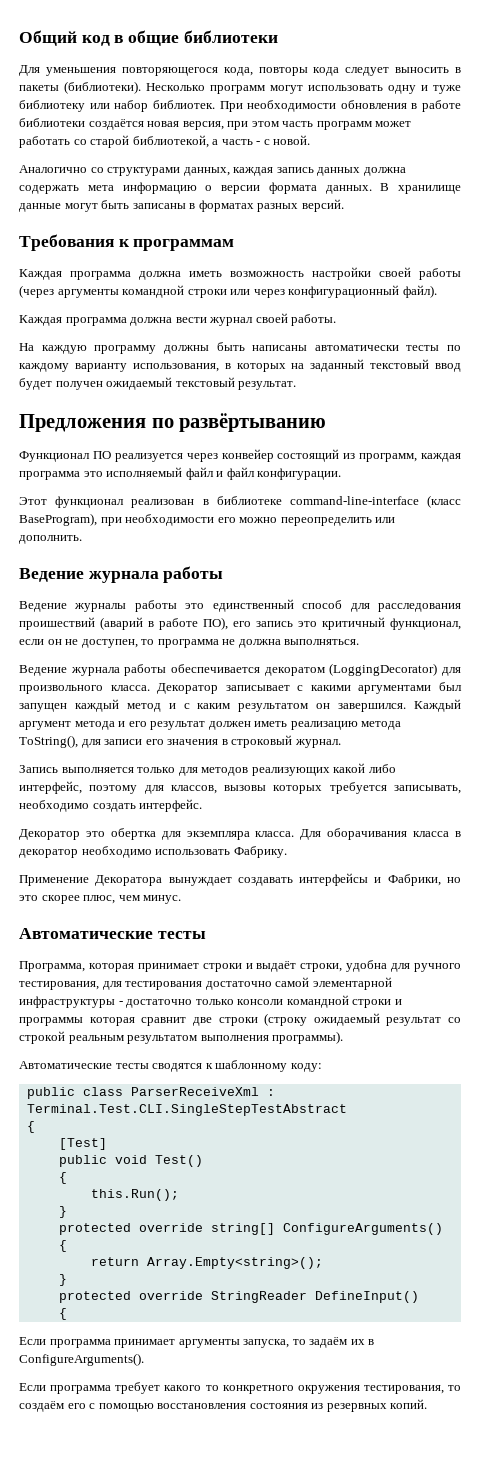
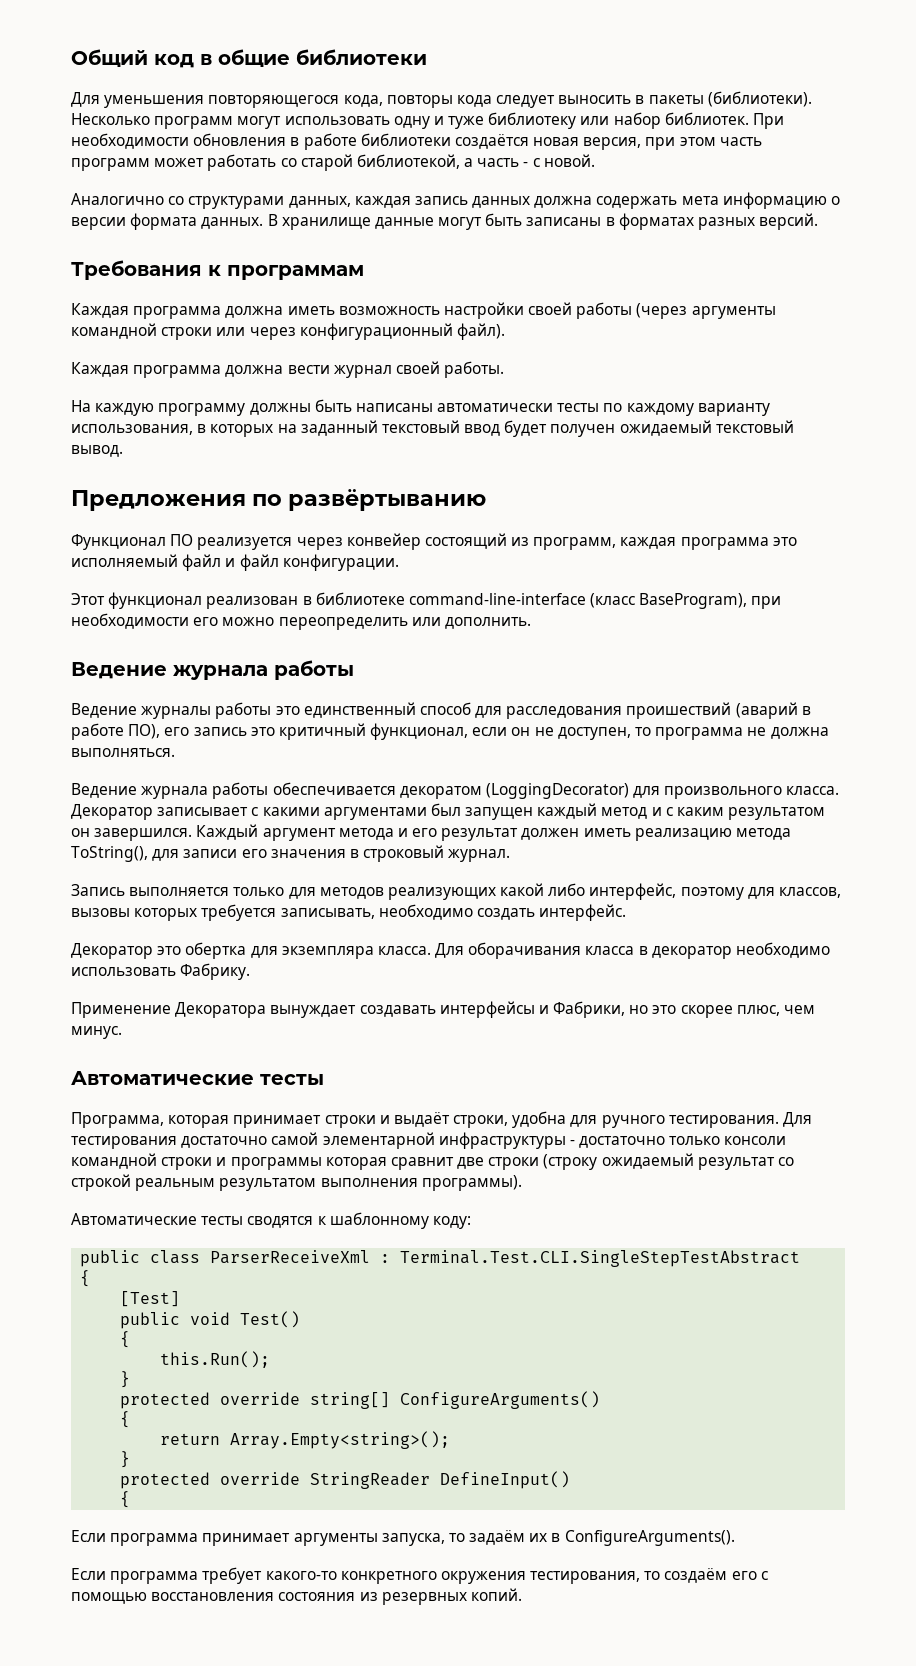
[238,381,297,390] результат. -> [71,445,123,457] вывод.
[19,981,122,990] тестирования, для -> [668,1112,813,1128] тестирования. Для
[164,1385,219,1391] какого то -> [265,1571,337,1580] какого-то

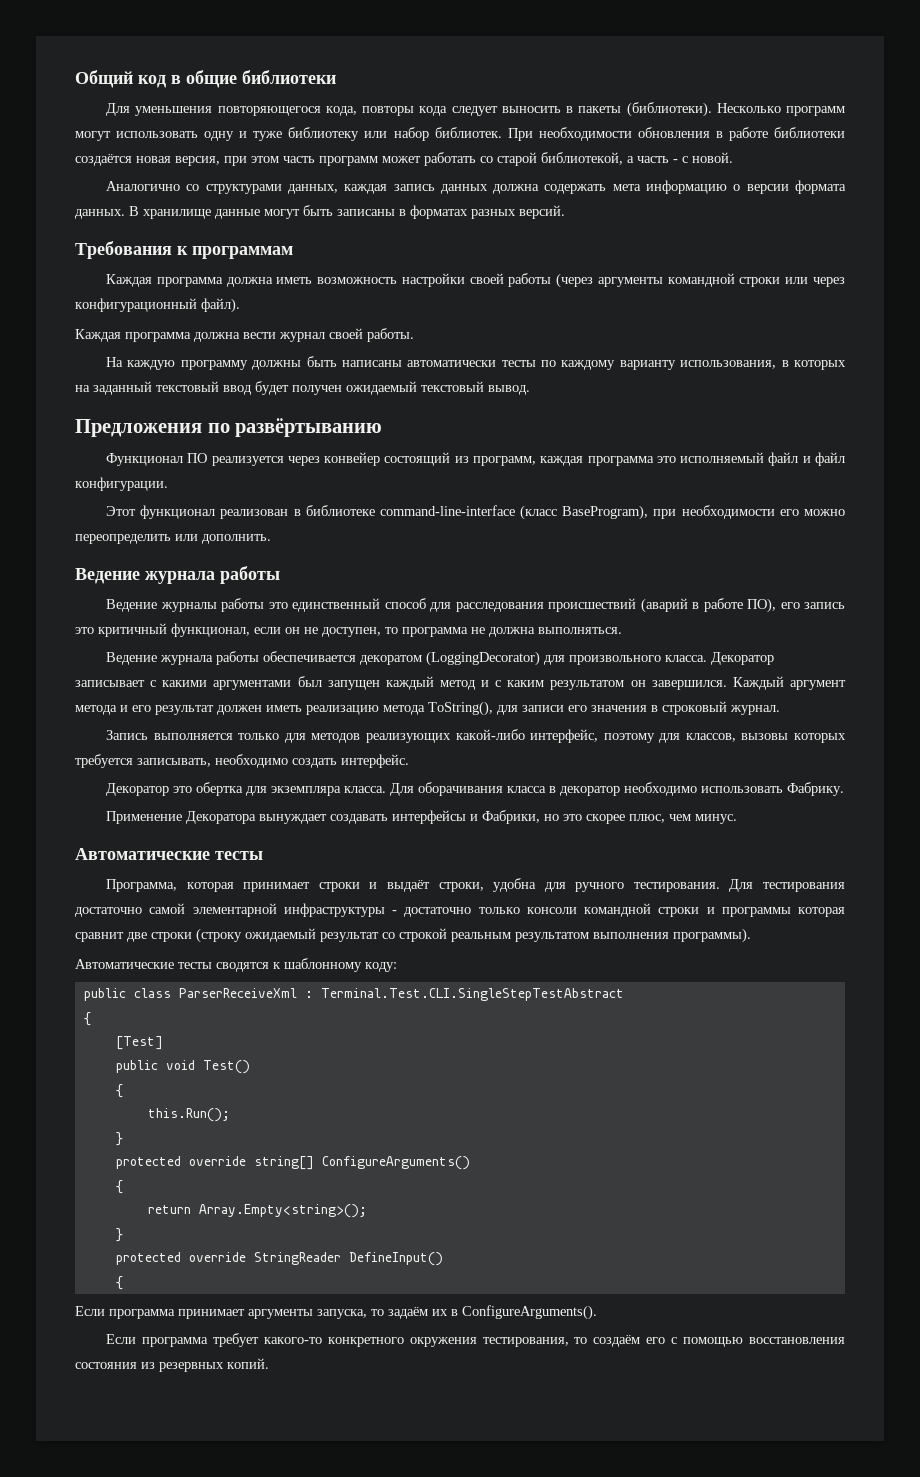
[626,702,732,719] проишествий -> [548,598,637,612] происшествий
[500,883,586,896] какой либо -> [455,729,525,740] какой-либо

